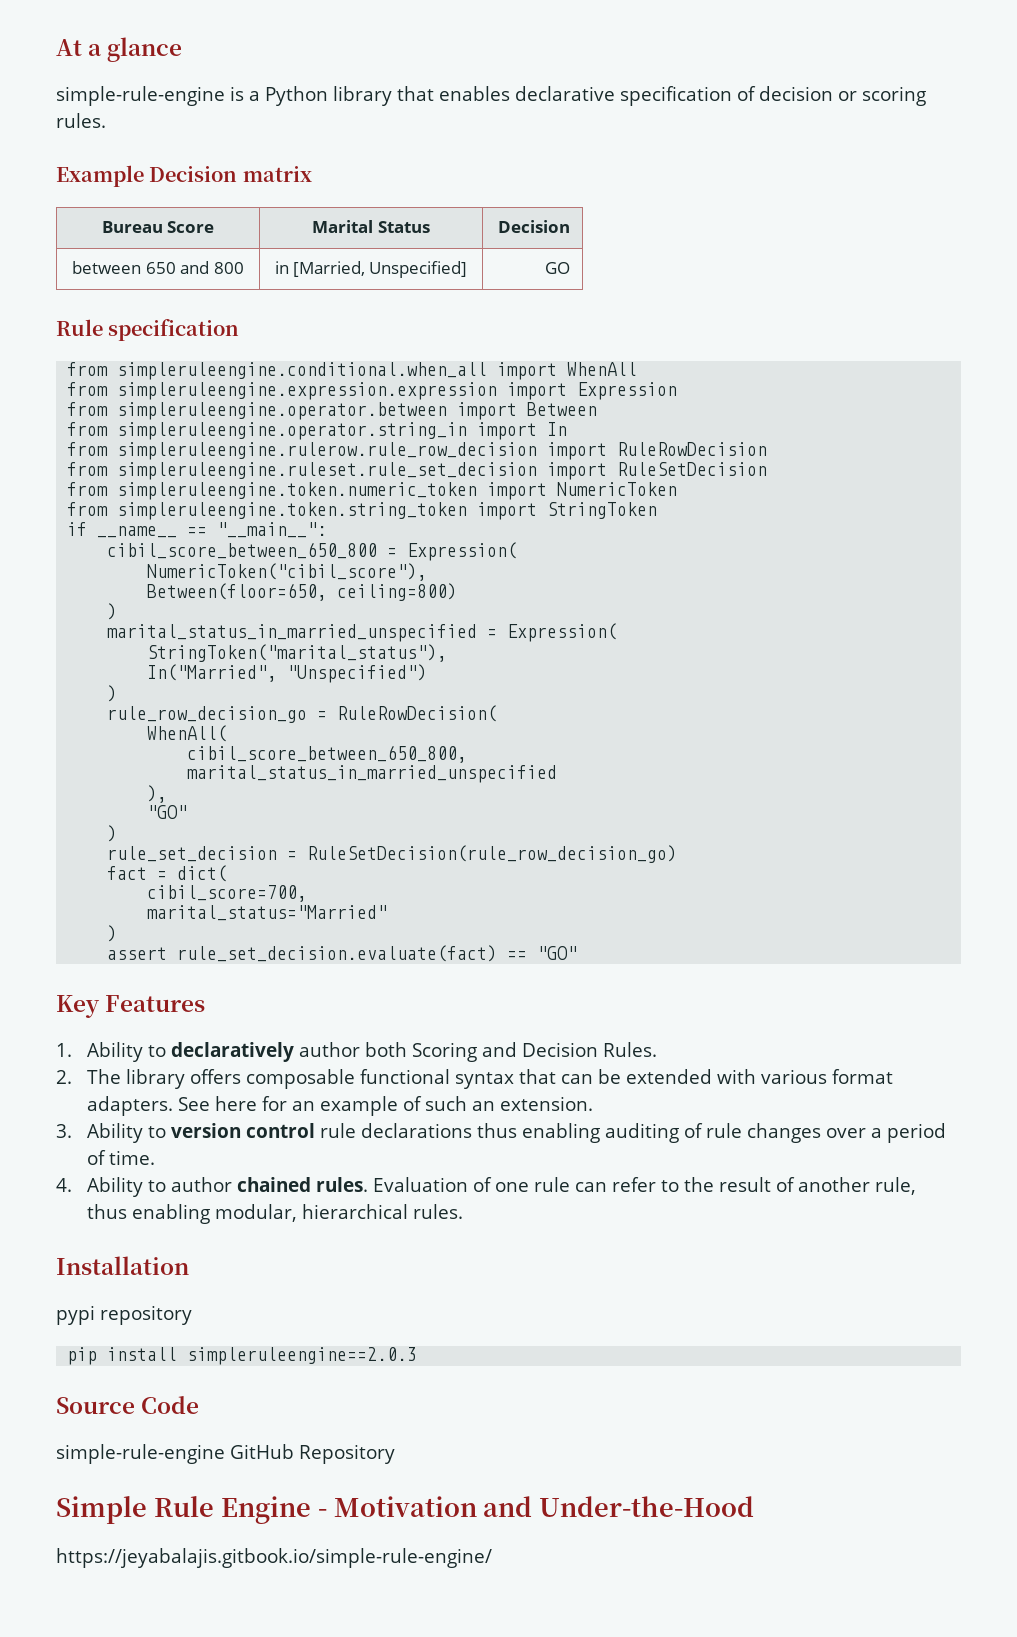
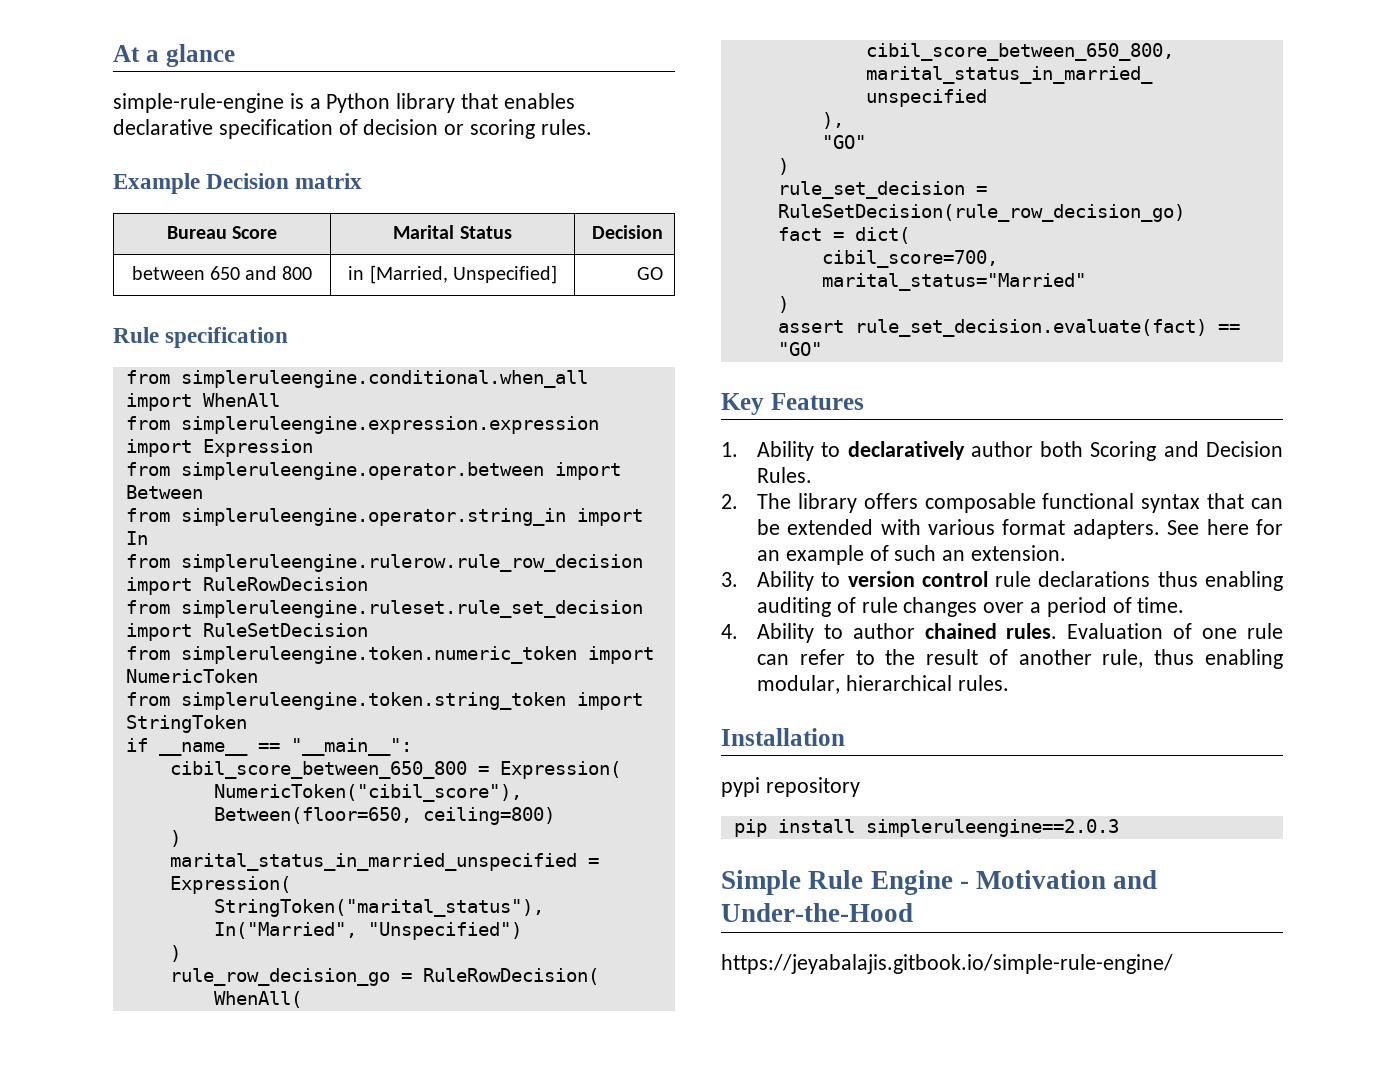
[56,1396,200,1414] [56,1444,395,1464] // Source Code // simple-rule-engine GitHub Repository -> (1119, 828) none

